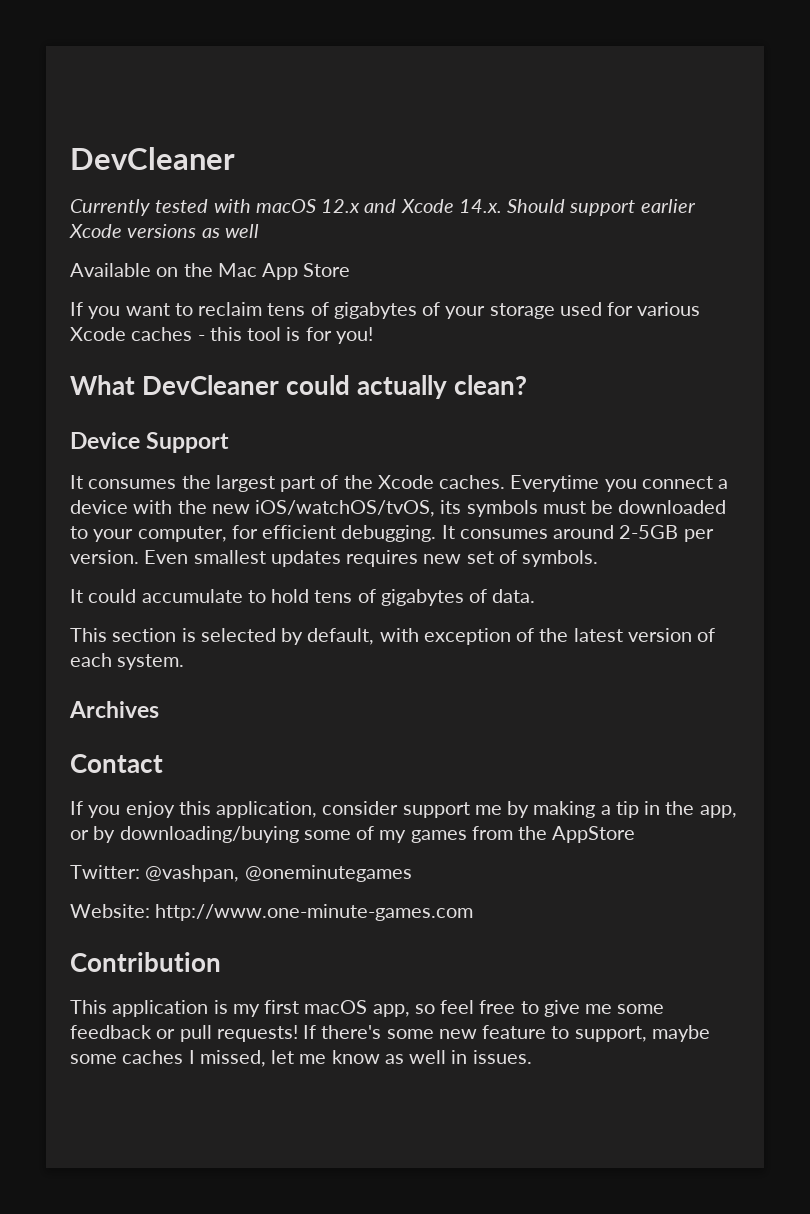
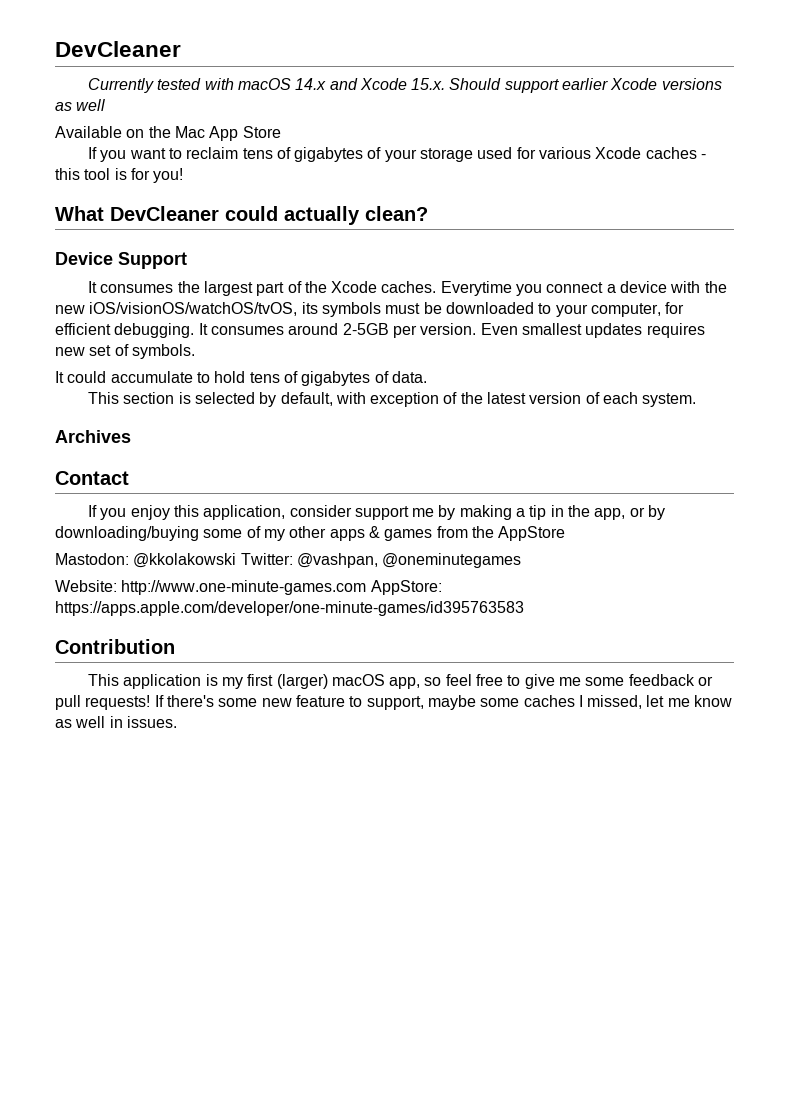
[321,199,361,213] 12.x -> [295,78,327,90] 14.x
[458,199,502,213] 14.x. -> [411,78,446,90] 15.x.
[255,500,436,517] iOS/watchOS/tvOS, -> [89,302,298,316] iOS/visionOS/watchOS/tvOS,
(407, 836) none -> [289,526,380,541] other apps &
(636, 834) none -> [55,553,237,568] Mastodon: @kkolakowski
(474, 912) none -> [370,580,442,595] [55,601,524,616] AppStore: https://apps.apple.com/developer/one-minute-games/id395763583
(300, 1007) none -> [276,674,328,689] (larger)

